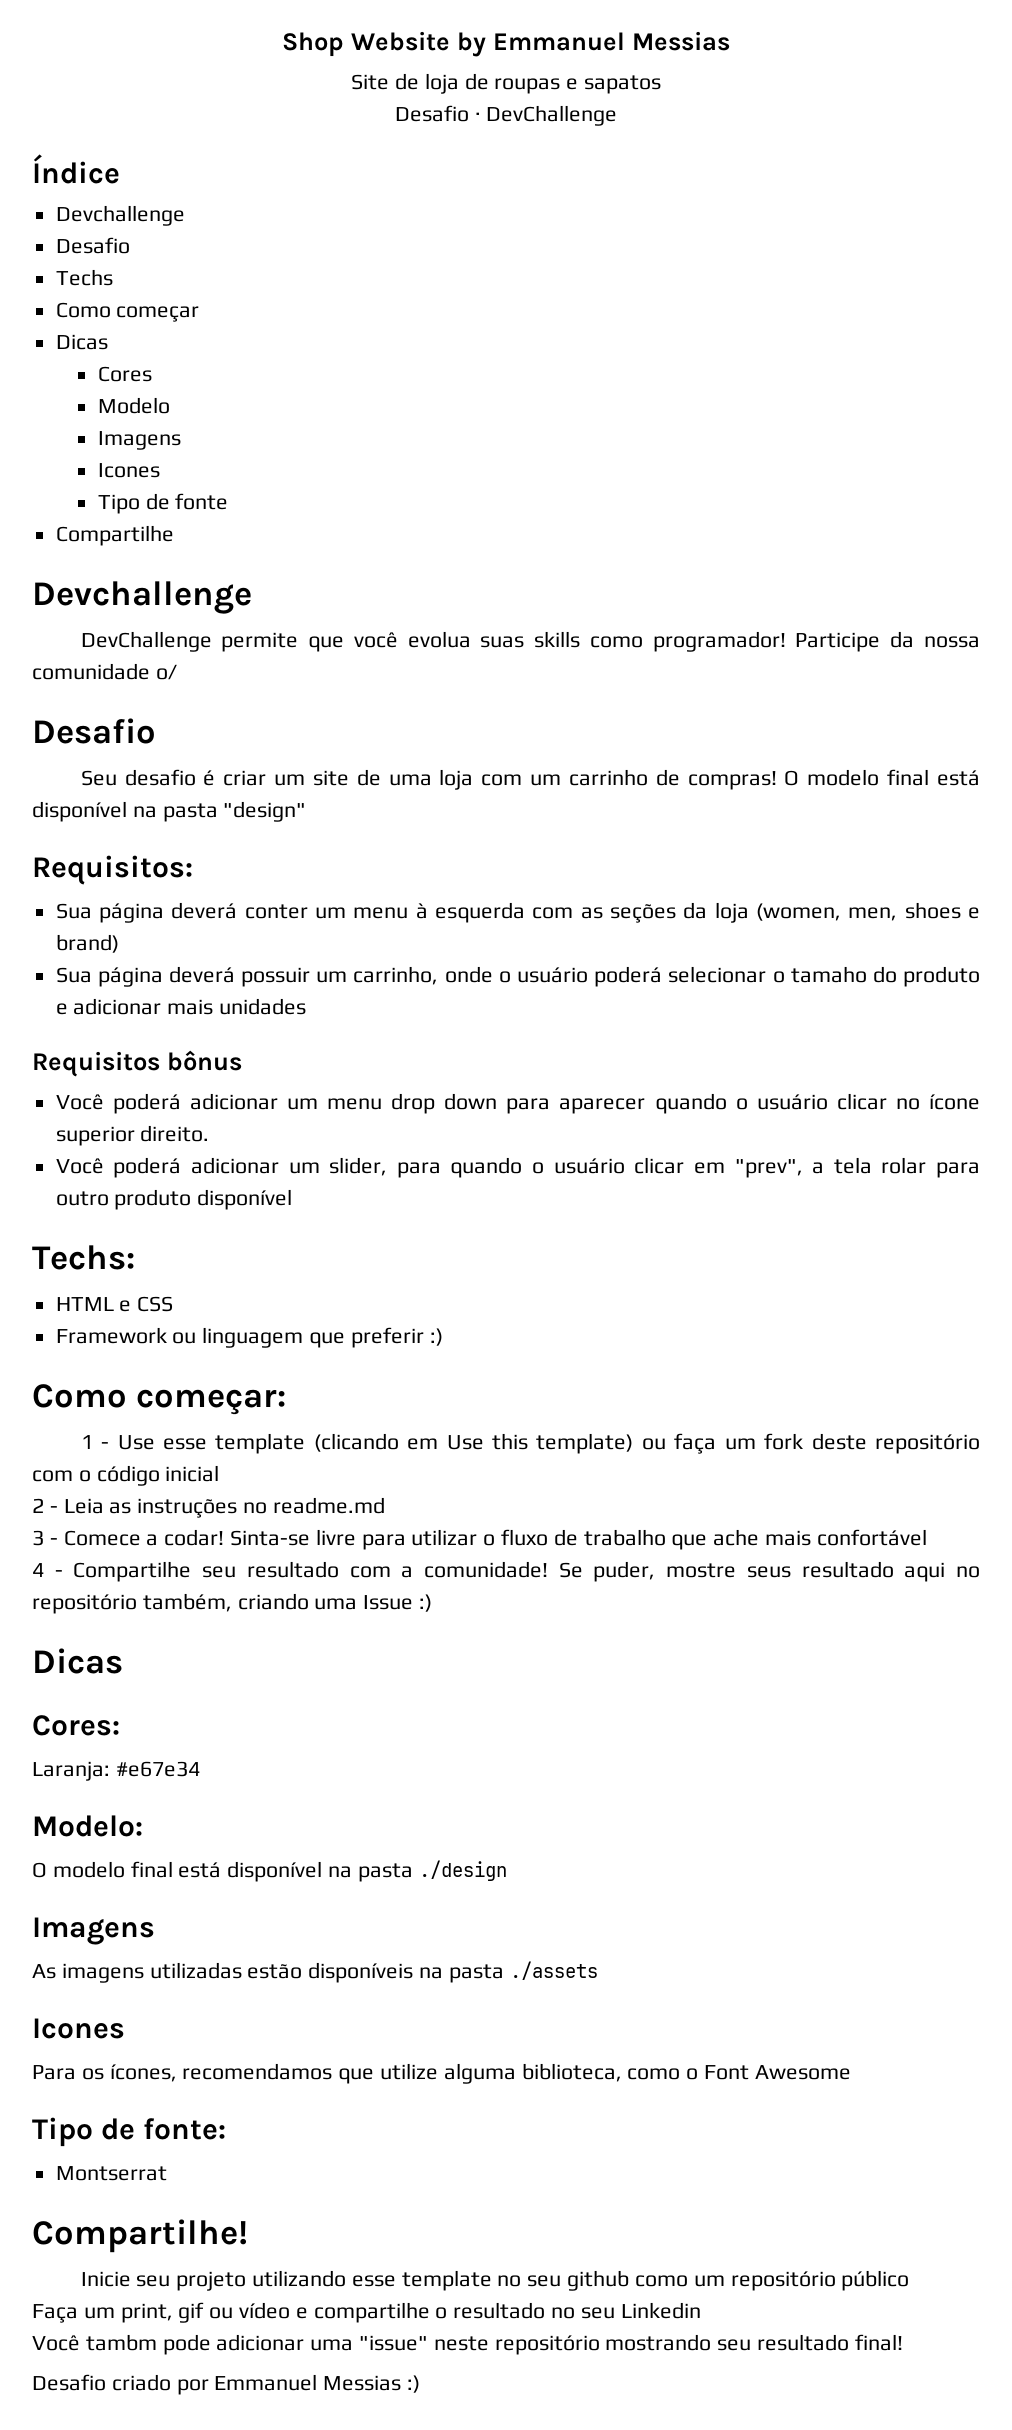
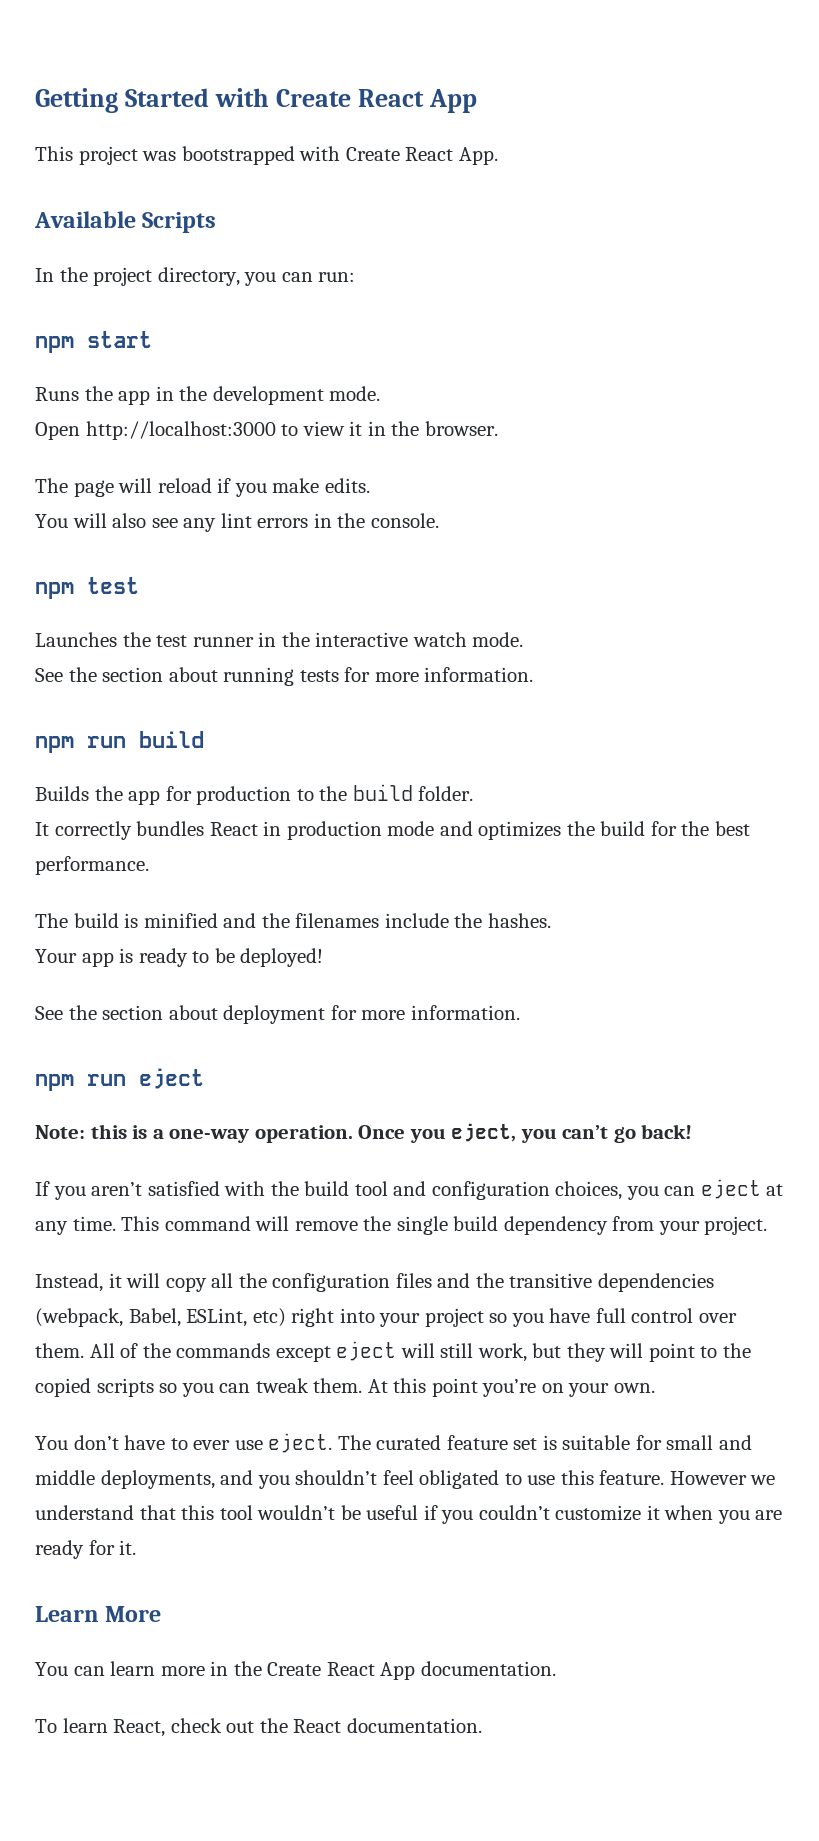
[282,31,730,57] [351,73,661,94] [394,105,618,126] [32,154,120,184] [55,205,185,226] [55,237,130,254] [55,269,113,286] [55,302,200,322] [55,334,108,350] [97,366,152,382] [97,397,170,414] [97,431,181,450] [97,463,160,478] [97,493,229,514] [55,525,174,546] [32,581,252,614] [80,631,980,652] [32,663,177,680] [32,718,156,744] [80,769,980,790] [32,801,307,822] [32,855,193,885] [55,902,981,923] [55,934,119,953] [55,966,980,987] [55,998,307,1015] [32,1050,242,1077] [55,1093,980,1114] [55,1125,210,1146] [55,1157,980,1178] [55,1189,293,1210] [32,1245,135,1270] [55,1296,174,1312] [55,1327,443,1348] [32,1384,287,1415] [80,1433,980,1454] [32,1465,220,1486] [32,1497,385,1518] [32,1529,927,1550] [32,1561,980,1582] [32,1593,433,1614] [32,1648,123,1674] [32,1715,120,1736] [32,1761,200,1781] [32,1815,143,1837] [32,1860,507,1882] [32,1917,155,1945] [32,1961,598,1983] [32,2018,125,2039] [32,2063,851,2084] [32,2117,227,2147] [55,2166,167,2181] [32,2219,248,2253] [80,2270,910,2291] [32,2302,701,2323] [32,2334,903,2355] [32,2374,421,2395] Shop Website by Emmanuel Messias // Site de loja de roupas e sapatos // Desafio · DevChallenge // Índice // Devchallenge // Desafio // Techs // Como começar // Dicas // Cores // Modelo // Imagens // Icones // Tipo de fonte // Compartilhe // Devchallenge // DevChallenge permite que você evolua suas skills como programador! Participe da nossa comunidade o/ // Desafio // Seu desafio é criar um site de uma loja com um carrinho de compras! O modelo final está disponível na pasta "design" // Requisitos: // Sua página deverá conter um menu à esquerda com as seções da loja (women, men, shoes e brand) // Sua página deverá possuir um carrinho, onde o usuário poderá selecionar o tamaho do produto e adicionar mais unidades // Requisitos bônus // Você poderá adicionar um menu drop down para aparecer quando o usuário clicar no ícone superior direito. // Você poderá adicionar um slider, para quando o usuário clicar em "prev", a tela rolar para outro produto disponível // Techs: // HTML e CSS // Framework ou linguagem que preferir :) // Como começar: // 1 - Use esse template (clicando em Use this template) ou faça um fork deste repositório com o código inicial // 2 - Leia as instruções no readme.md // 3 - Comece a codar! Sinta-se livre para utilizar o fluxo de trabalho que ache mais confortável // 4 - Compartilhe seu resultado com a comunidade! Se puder, mostre seus resultado aqui no repositório também, criando uma Issue :) // Dicas // Cores: // Laranja: #e67e34 // Modelo: // O modelo final está disponível na pasta ./design // Imagens // As imagens utilizadas estão disponíveis na pasta ./assets // Icones // Para os ícones, recomendamos que utilize alguma biblioteca, como o Font Awesome // Tipo de fonte: // Montserrat // Compartilhe! // Inicie seu projeto utilizando esse template no seu github como um repositório público // Faça um print, gif ou vídeo e compartilhe o resultado no seu Linkedin // Você tambm pode adicionar uma "issue" neste repositório mostrando seu resultado final! // Desafio criado por Emmanuel Messias :) -> [35,88,478,113] [35,146,498,165] [34,211,217,233] [35,267,356,286] [35,331,152,353] [35,386,381,405] [35,421,498,440] [35,478,370,497] [35,513,439,532] [35,577,139,599] [35,632,524,647] [35,667,534,686] [35,731,204,753] [35,784,474,805] [35,821,750,840] [35,856,149,875] [35,913,551,928] [35,948,324,967] [35,1005,520,1024] [35,1068,204,1091] [35,1123,693,1143] [35,1179,784,1200] [35,1216,768,1235] [35,1273,714,1292] [35,1308,737,1327] [35,1341,752,1362] [35,1378,655,1397] [35,1433,753,1453] [35,1470,776,1489] [35,1505,783,1524] [35,1540,137,1559] [35,1606,162,1622] [35,1661,556,1680] [35,1718,482,1737] Getting Started with Create React App // This project was bootstrapped with Create React App. // Available Scripts // In the project directory, you can run: // npm start // Runs the app in the development mode. // Open http://localhost:3000 to view it in the browser. // The page will reload if you make edits. // You will also see any lint errors in the console. // npm test // Launches the test runner in the interactive watch mode. // See the section about running tests for more information. // npm run build // Builds the app for production to the build folder. // It correctly bundles React in production mode and optimizes the build for the best performance. // The build is minified and the filenames include the hashes. // Your app is ready to be deployed! // See the section about deployment for more information. // npm run eject // Note: this is a one-way operation. Once you eject, you can’t go back! // If you aren’t satisfied with the build tool and configuration choices, you can eject at any time. This command will remove the single build dependency from your project. // Instead, it will copy all the configuration files and the transitive dependencies (webpack, Babel, ESLint, etc) right into your project so you have full control over them. All of the commands except eject will still work, but they will point to the copied scripts so you can tweak them. At this point you’re on your own. // You don’t have to ever use eject. The curated feature set is suitable for small and middle deployments, and you shouldn’t feel obligated to use this feature. However we understand that this tool wouldn’t be useful if you couldn’t customize it when you are ready for it. // Learn More // You can learn more in the Create React App documentation. // To learn React, check out the React documentation.

